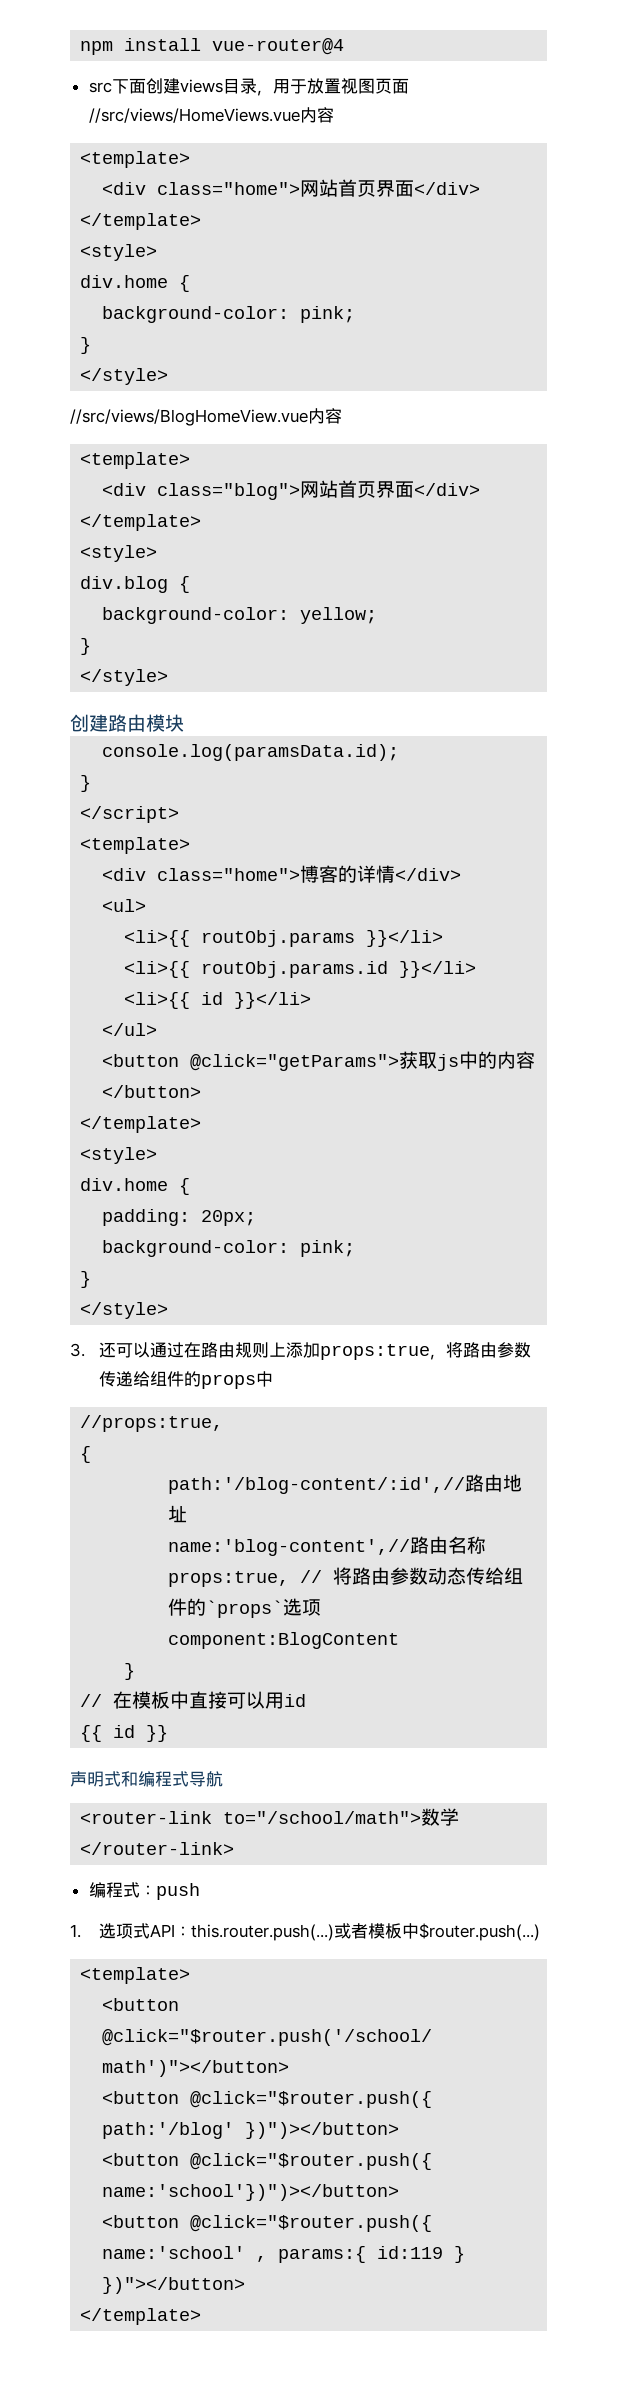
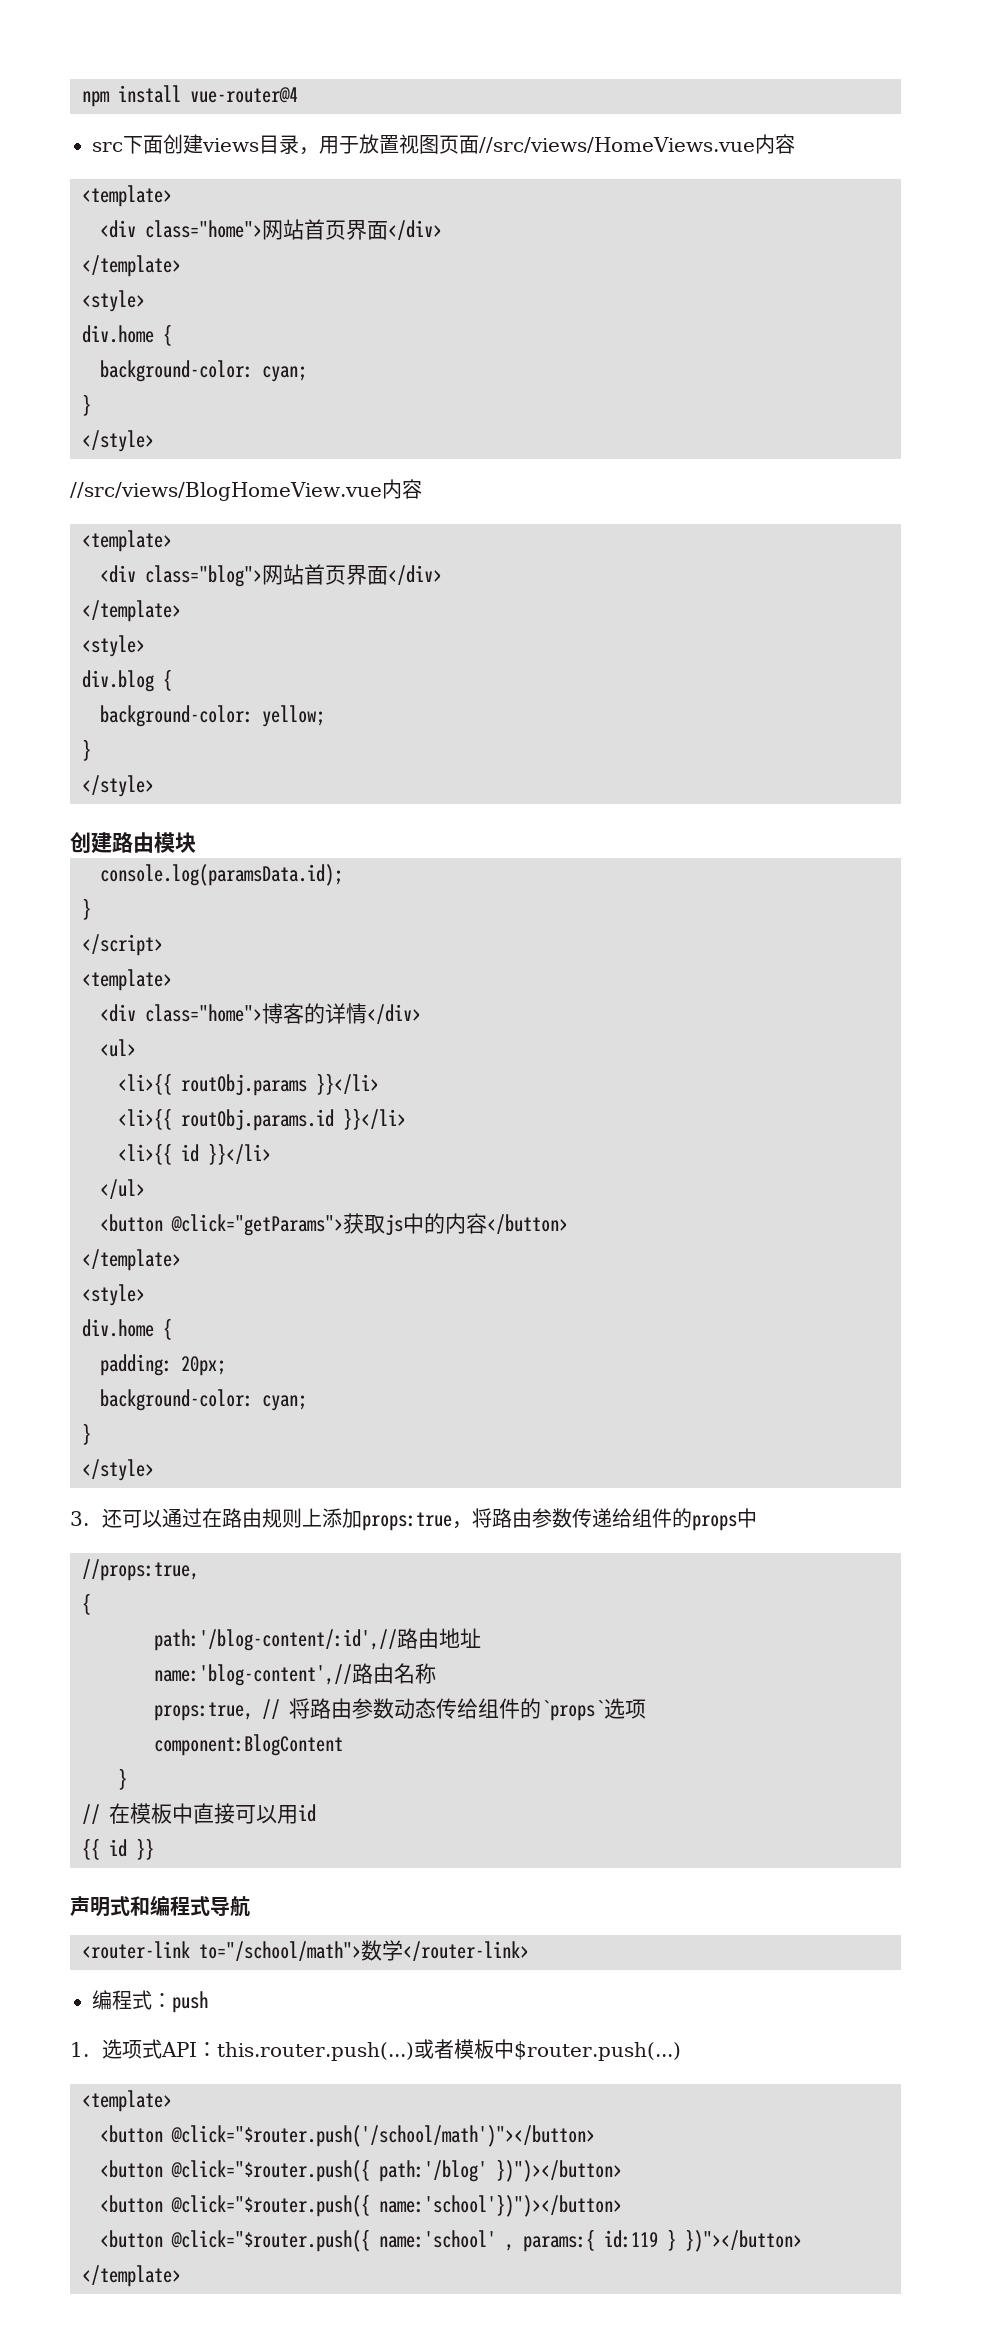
[300,306,356,323] pink; -> [262,366,307,382] cyan;
[300,1240,356,1257] pink; -> [262,1395,307,1411] cyan;

